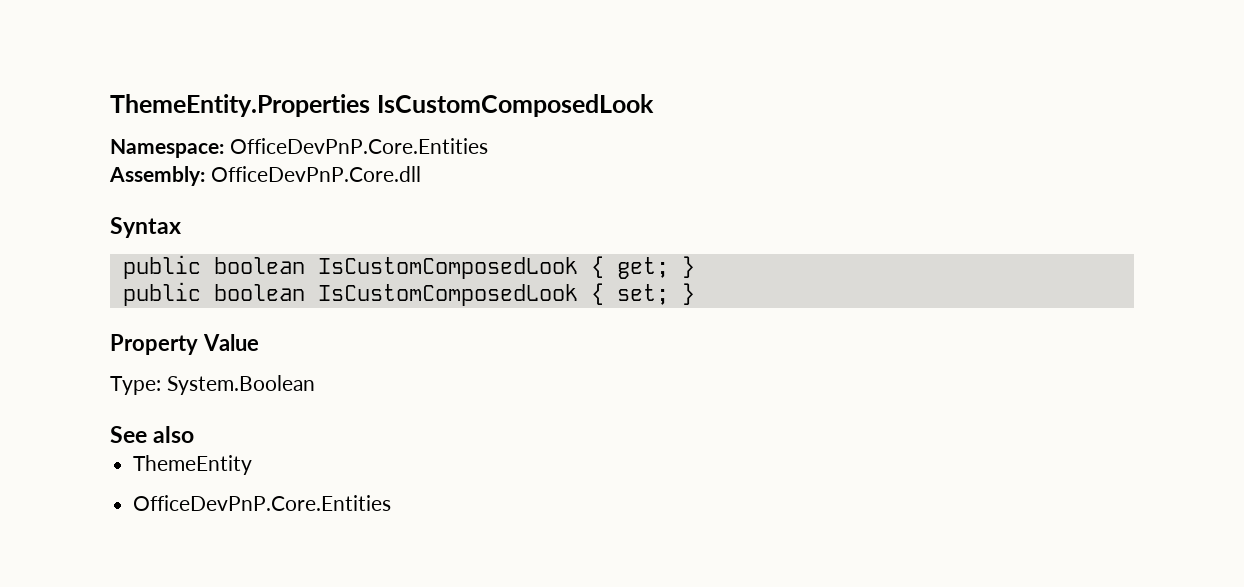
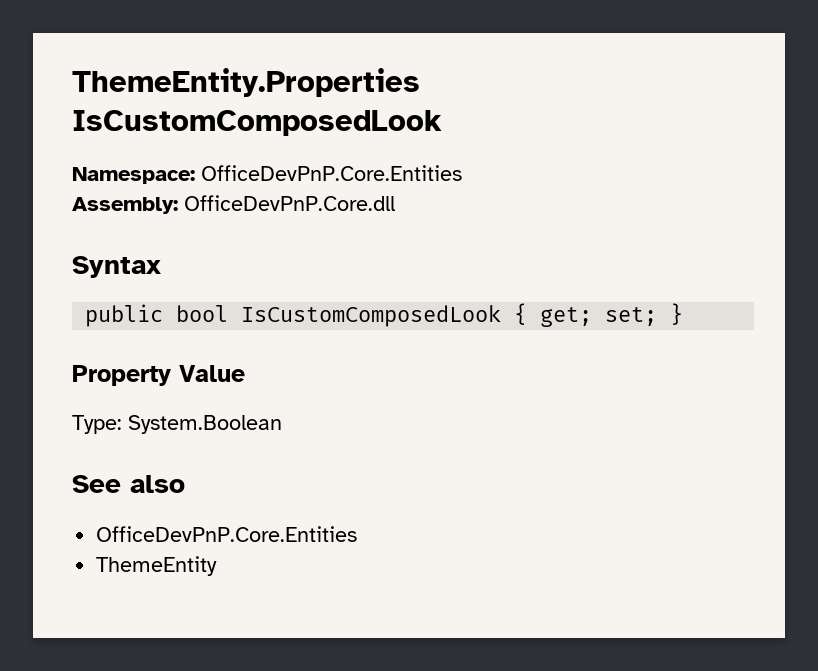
[213,257,305,274] boolean -> [176,305,229,322] bool
[681,256,695,278] [122,282,604,306] } // public boolean IsCustomComposedLook { -> (593, 317) none
(195, 434) none -> [96,526,358,542] // OfficeDevPnP.Core.Entities
[133,495,392,511] // OfficeDevPnP.Core.Entities -> (218, 566) none

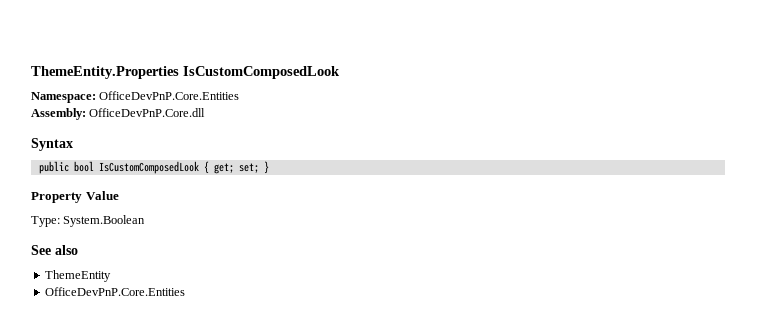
[96,526,358,542] [96,556,218,576] // OfficeDevPnP.Core.Entities // ThemeEntity -> [44,270,111,282] [44,287,185,296] // ThemeEntity // OfficeDevPnP.Core.Entities

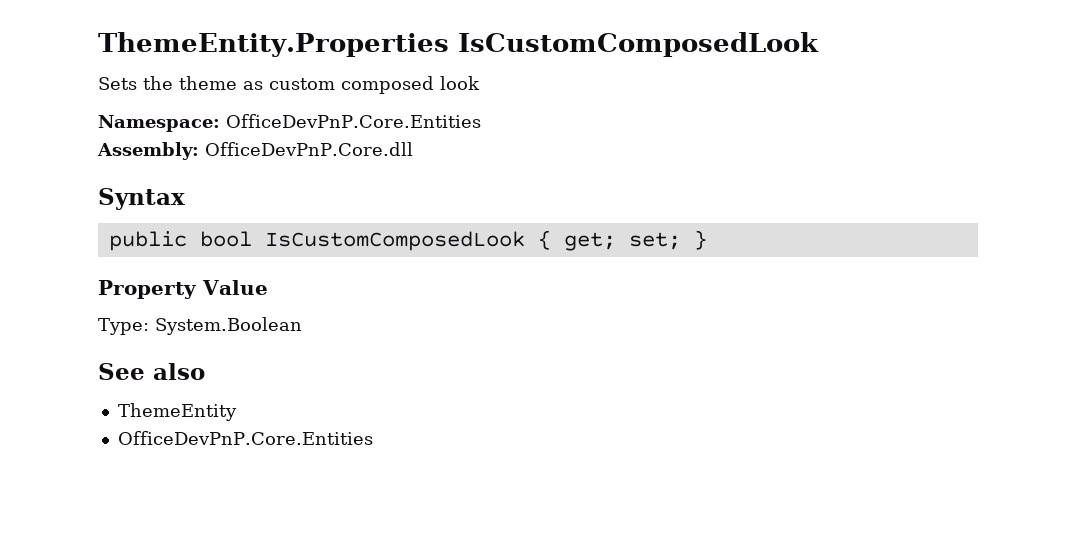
(340, 72) none -> [98,76,480,94] // Sets the theme as custom composed look

